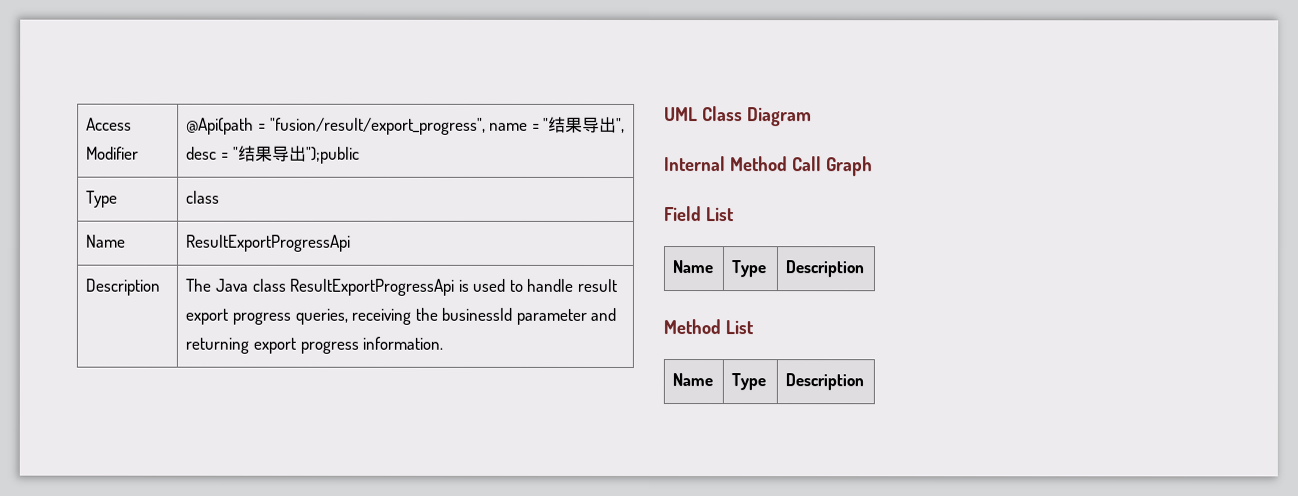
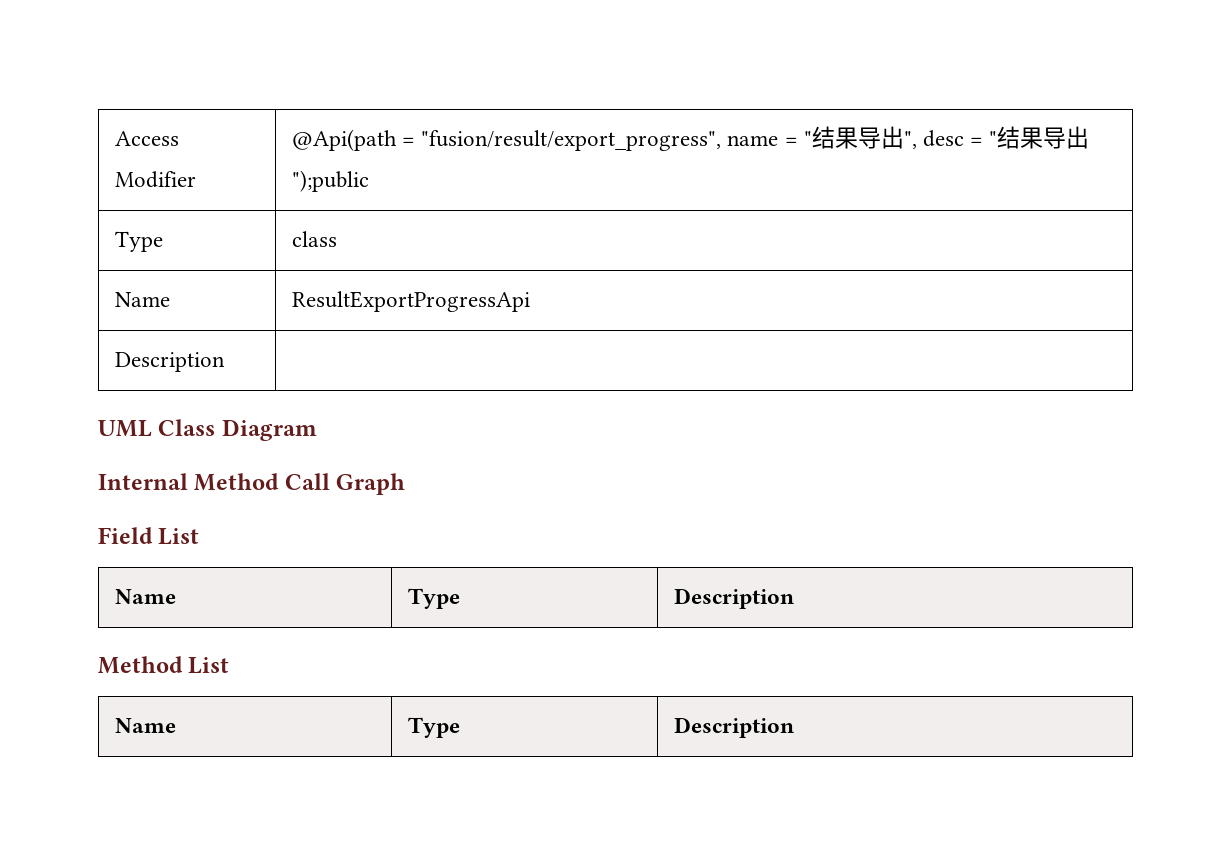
[185,278,618,296] [185,307,617,325] [185,336,444,354] The Java class ResultExportProgressApi is used to handle result export progress queries, receiving the businessId parameter and returning export progress information. -> (225, 362) none

